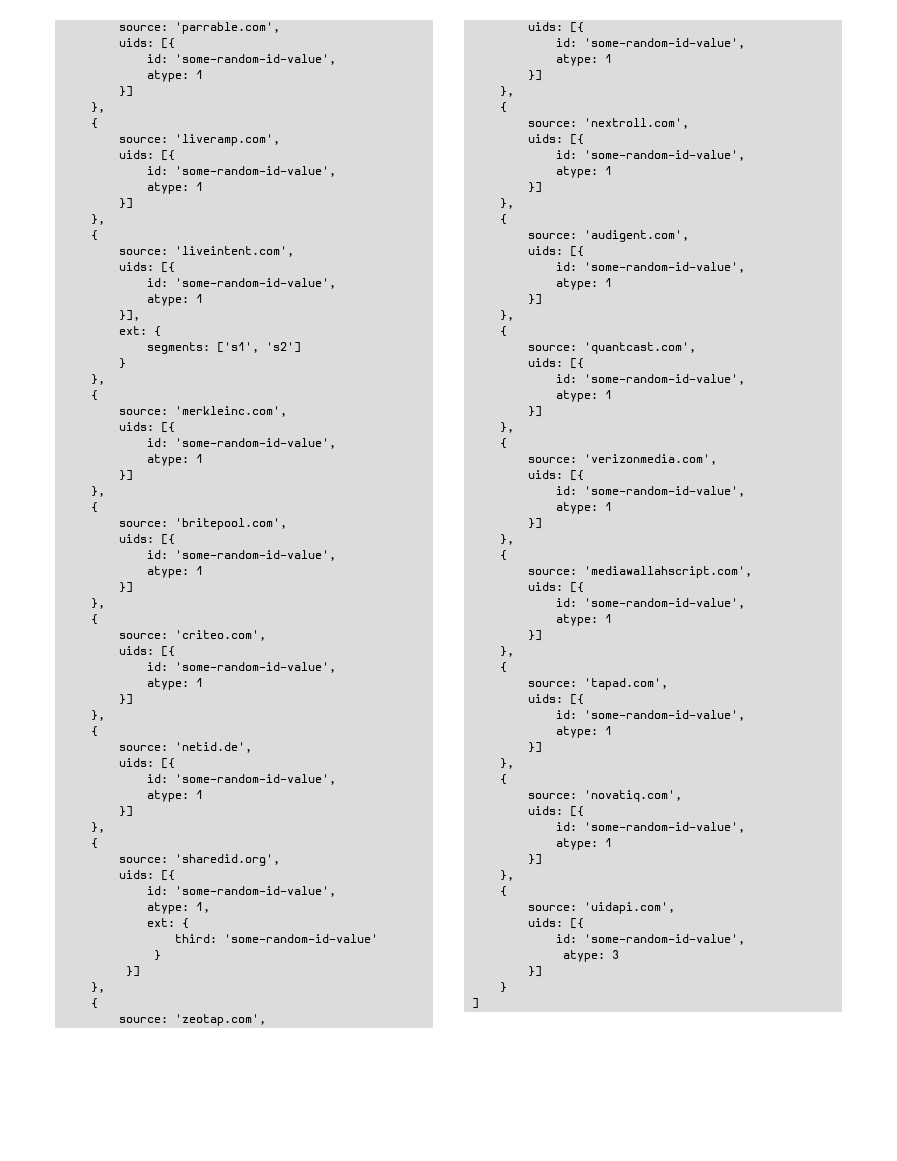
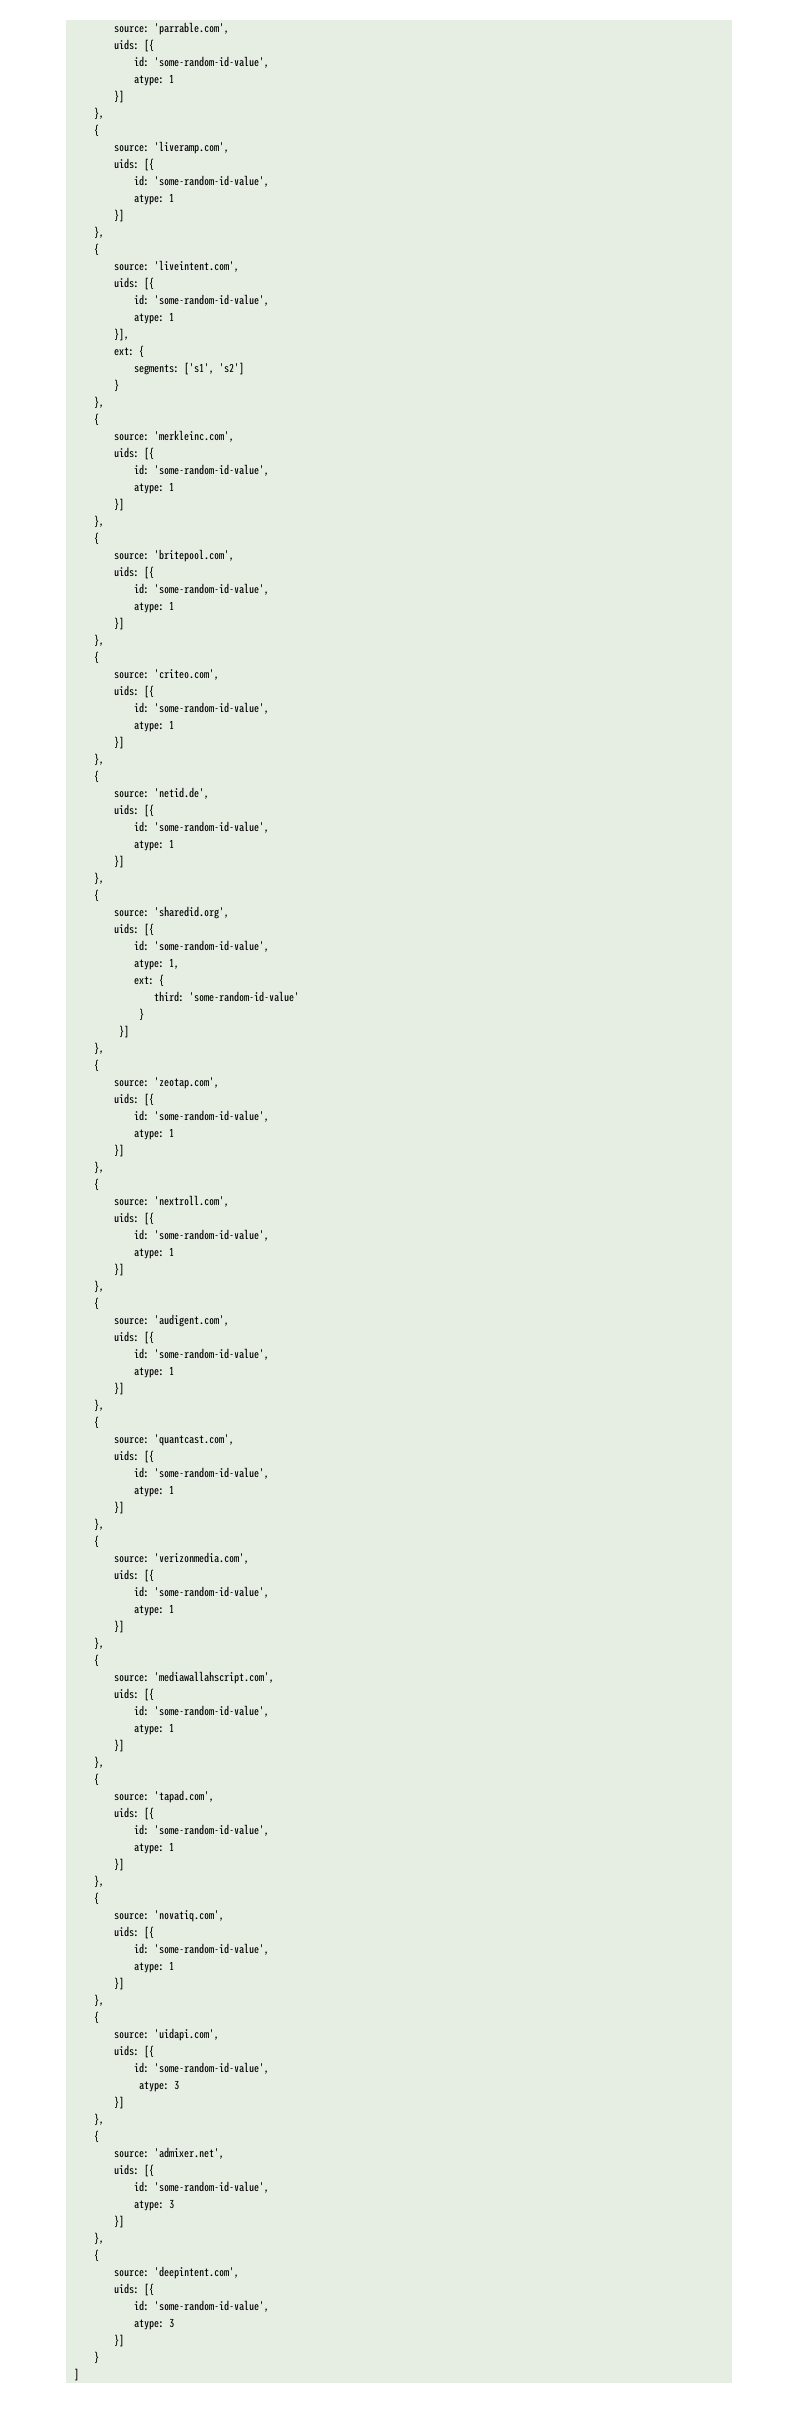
(542, 971) none -> [93,2113,104,2126] [93,2130,99,2143] [113,2147,224,2159] [113,2164,154,2177] [133,2181,269,2193] [133,2199,174,2211] [113,2215,124,2228] [93,2232,104,2245] [93,2249,99,2262] [113,2266,239,2279] [113,2283,154,2296] [133,2300,269,2312] [133,2318,174,2330] [113,2334,124,2347] // }, // { // source: 'admixer.net', // uids: [{ // id: 'some-random-id-value', // atype: 3 // }] // }, // { // source: 'deepintent.com', // uids: [{ // id: 'some-random-id-value', // atype: 3 // }]

